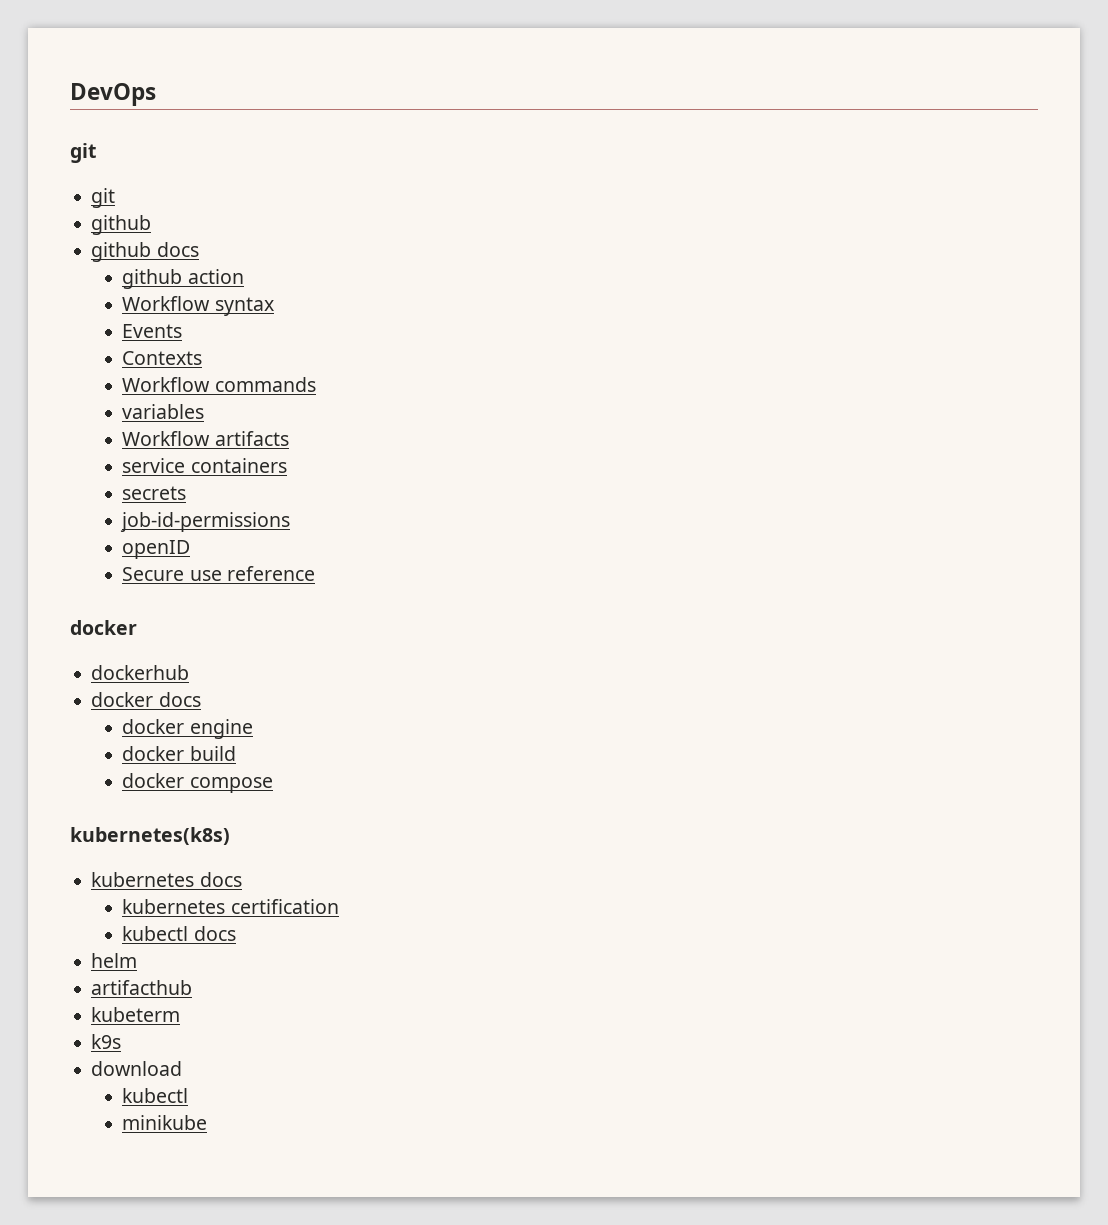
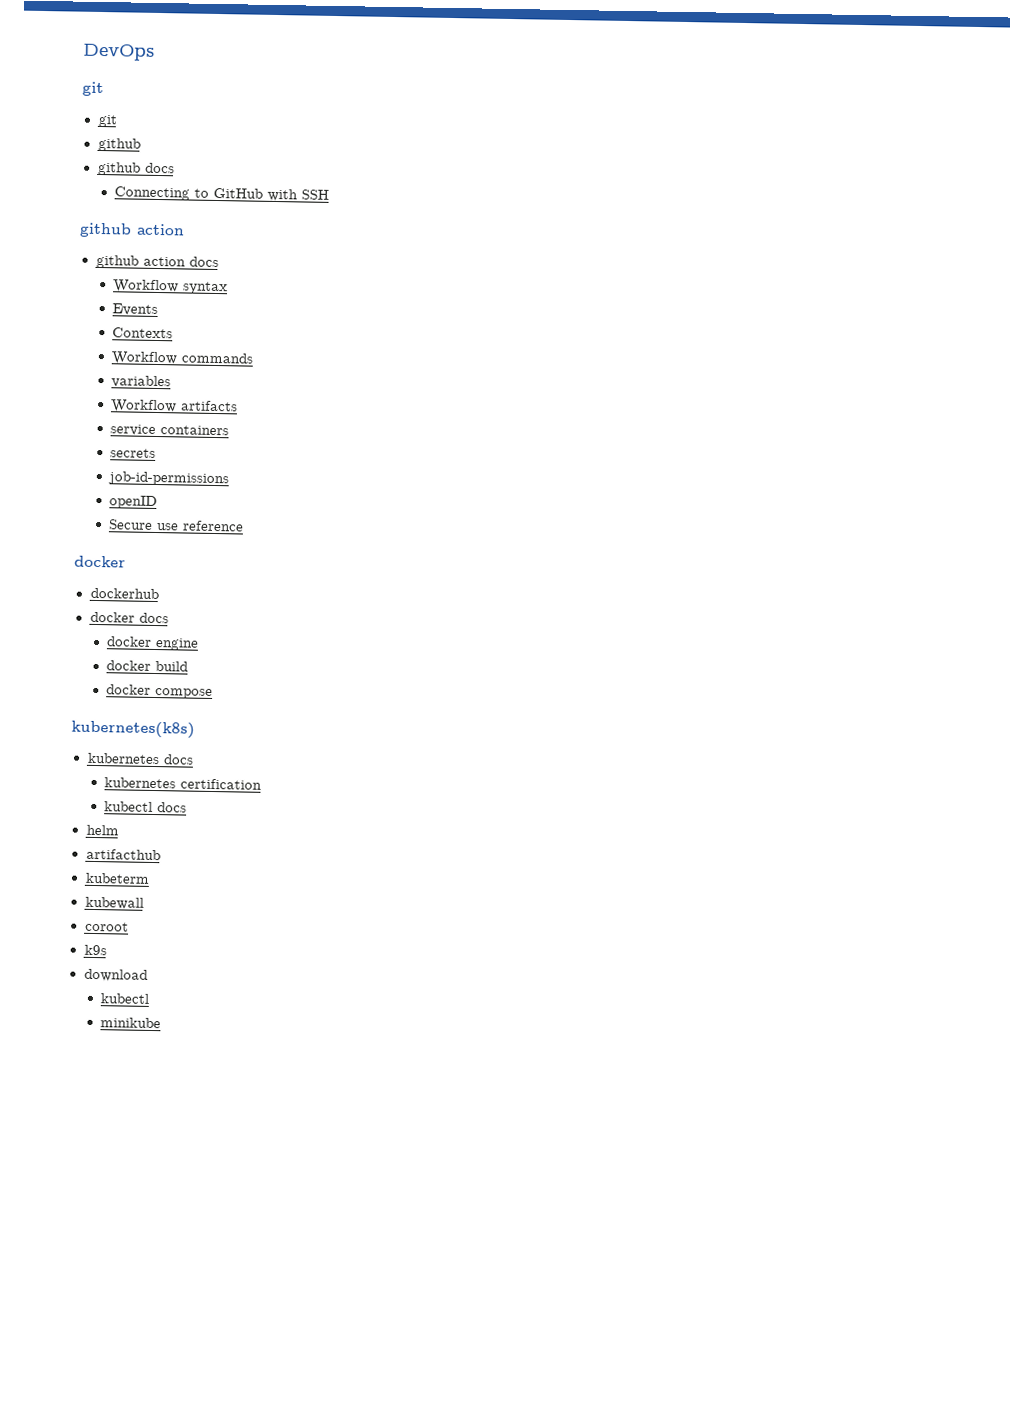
[122,269,244,289] // github action -> [114,186,330,202] [79,222,185,238] [95,254,219,269] // Connecting to GitHub with SSH // github action // github action docs
(181, 1014) none -> [84,896,144,910] [84,921,129,932] // kubewall // coroot

